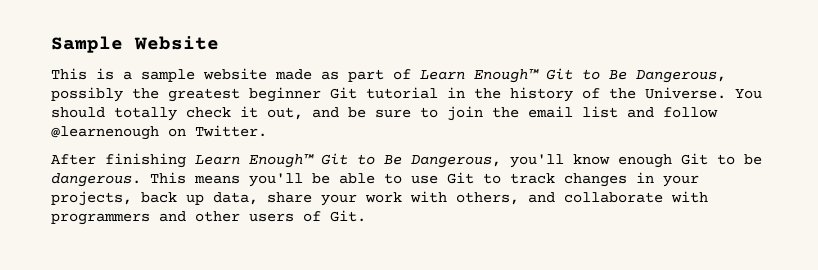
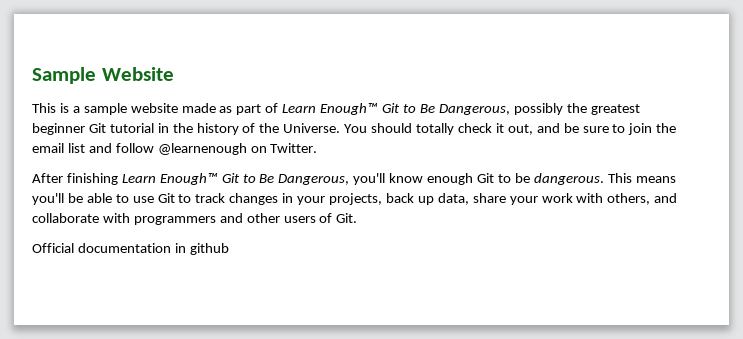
(366, 216) none -> [32,243,229,255] // Official documentation in github

